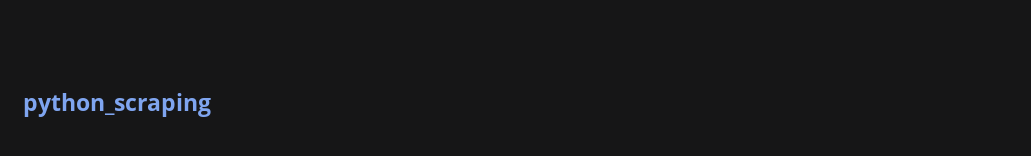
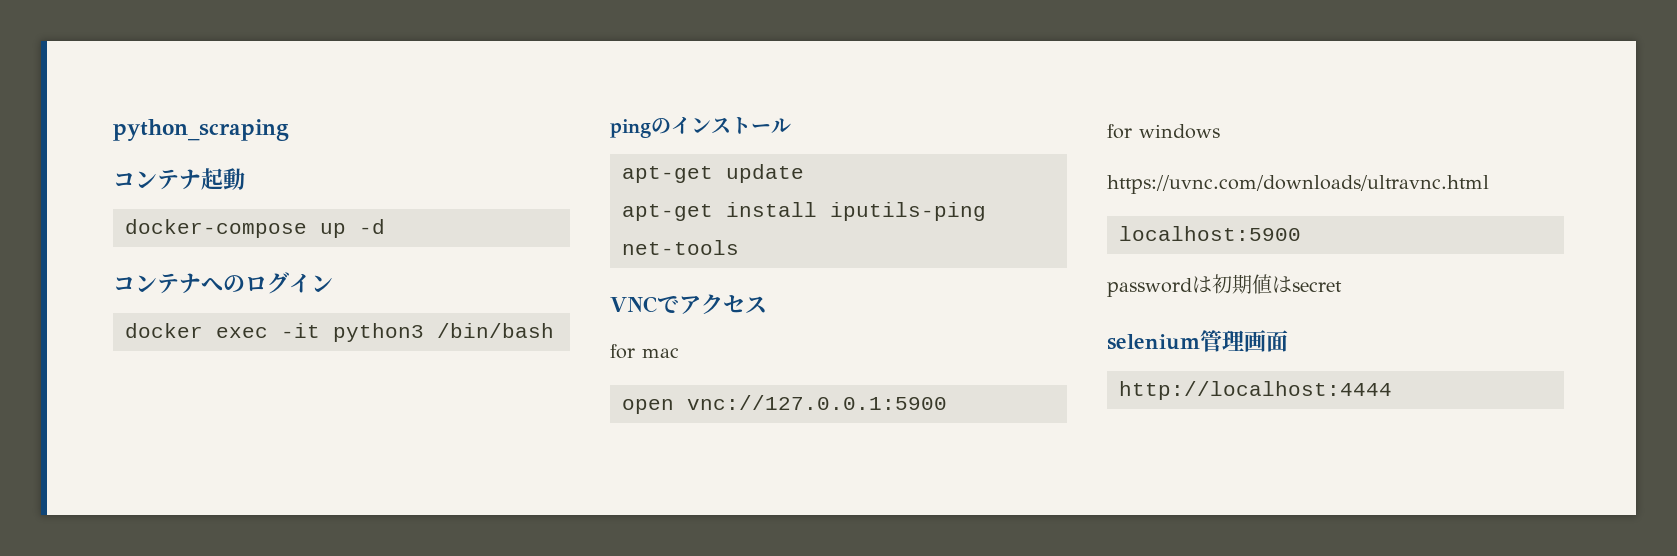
(211, 105) none -> [113,168,245,190] [125,219,385,238] [113,272,333,294] [125,323,554,342] [610,116,791,138] [622,164,804,183] [622,202,986,221] [622,240,739,255] [610,294,767,315] [610,344,679,359] [622,395,947,414] [1107,124,1220,139] [1107,175,1489,194] [1119,226,1301,241] [1107,274,1342,297] [1107,330,1288,352] [1119,381,1392,400] // コンテナ起動 // docker-compose up -d // コンテナへのログイン // docker exec -it python3 /bin/bash // pingのインストール // apt-get update // apt-get install iputils-ping net-tools // VNCでアクセス // for mac // open vnc://127.0.0.1:5900 // for windows // https://uvnc.com/downloads/ultravnc.html // localhost:5900 // passwordは初期値はsecret // selenium管理画面 // http://localhost:4444

